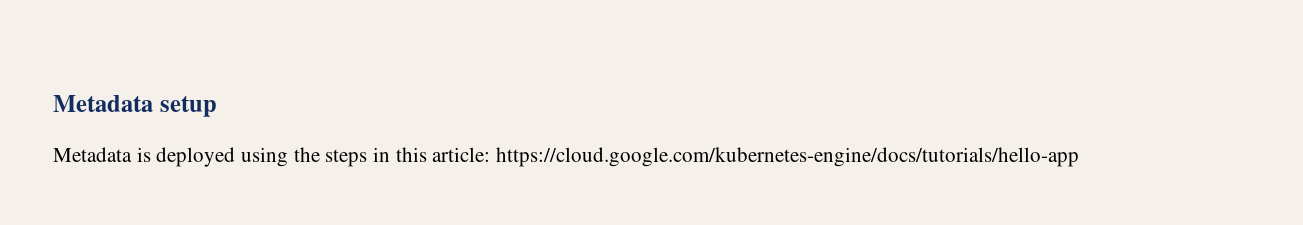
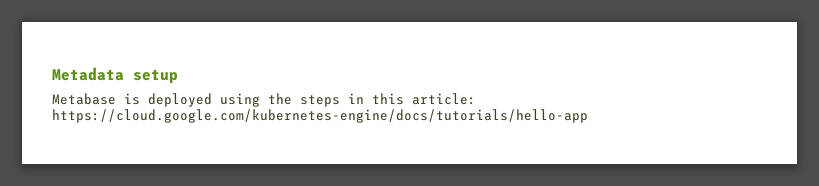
[53,147,132,162] Metadata -> [52,93,116,105] Metabase

